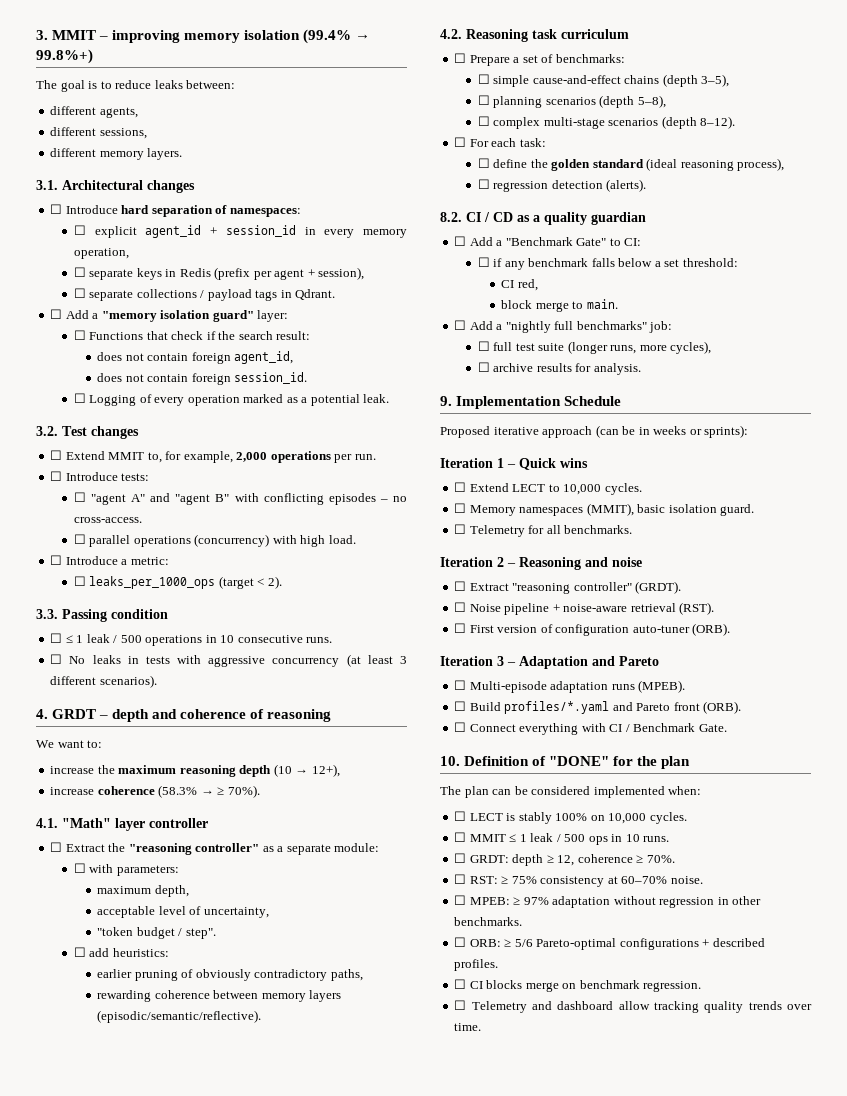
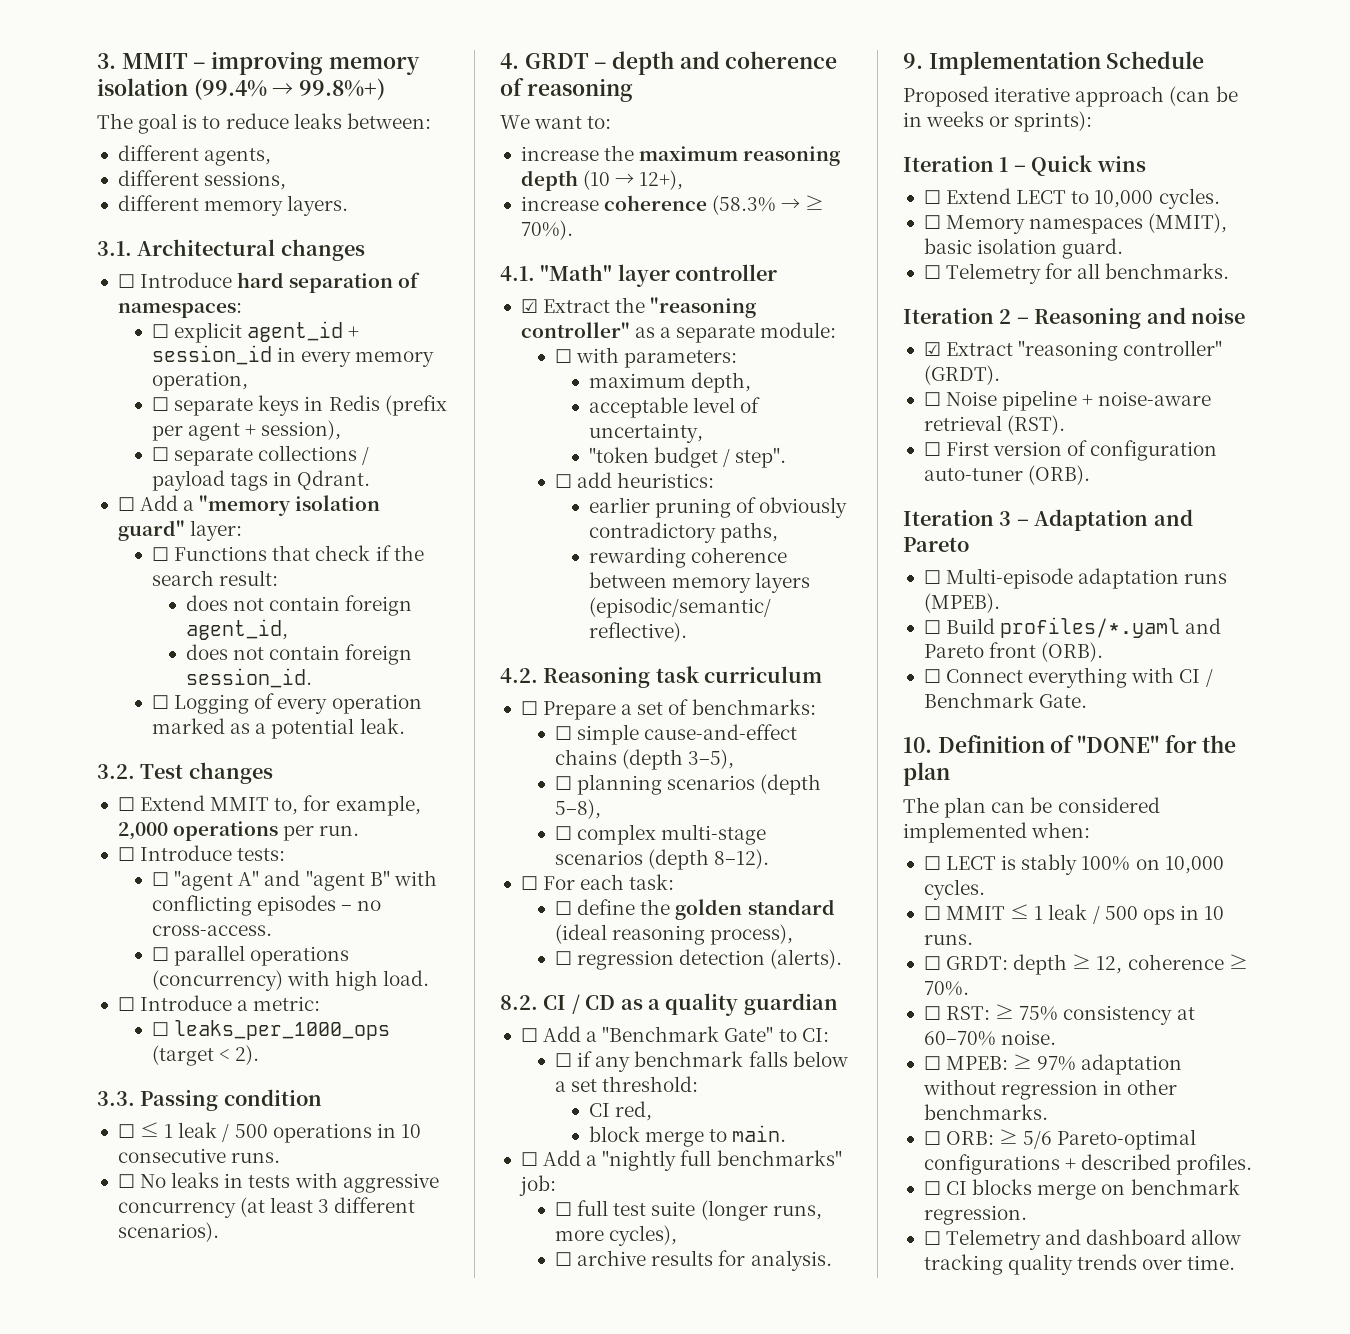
[50,842,63,852] ☐ -> [520,299,538,313] ☑
[454,581,467,591] ☐ -> [923,342,941,356] ☑

